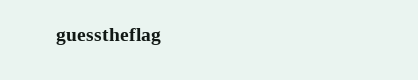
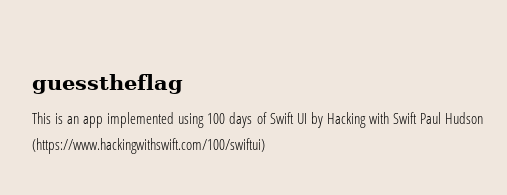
(161, 36) none -> [32,112,483,128] [32,138,265,154] // This is an app implemented using 100 days of Swift UI by Hacking with Swift Paul Hudson (https://www.hackingwithswift.com/100/swiftui)

